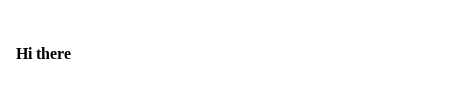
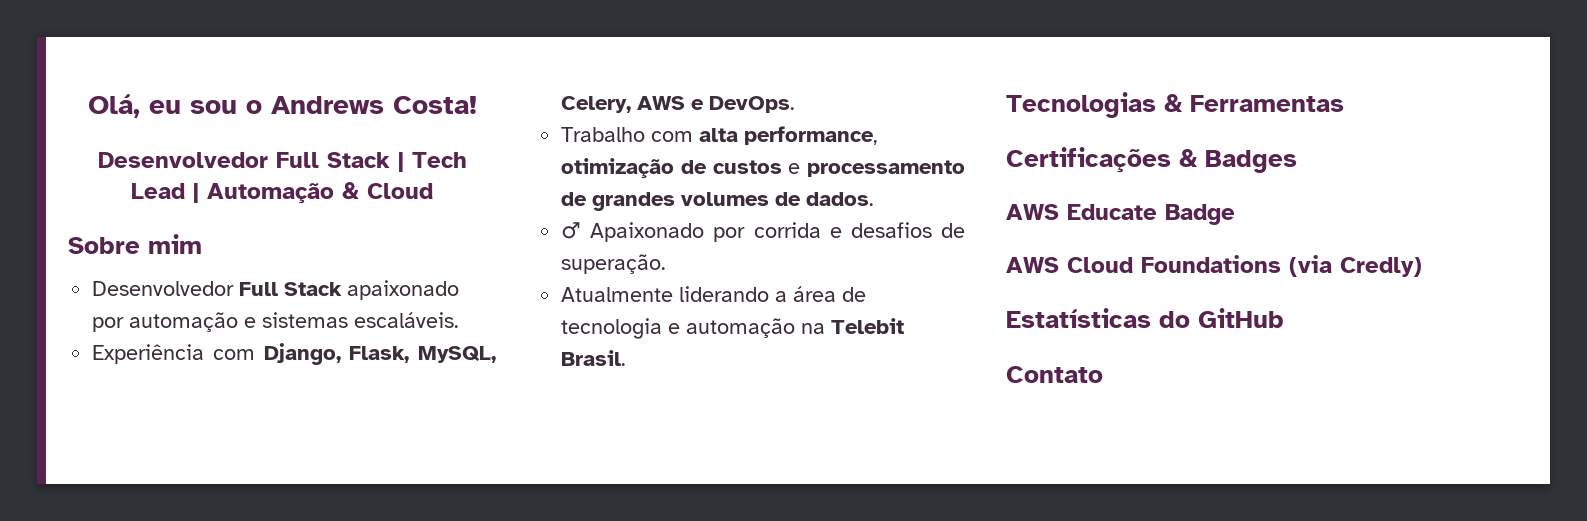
[16,47,72,59] Hi there -> [87,94,477,118] [97,152,467,172] [131,182,433,204] [68,234,202,254] [92,280,460,300] [92,312,460,332] [92,343,496,365] [561,96,796,113] [561,126,879,145] [561,158,965,179] [561,192,875,211] [561,222,965,242] [561,254,667,274] [561,286,867,302] [561,318,905,339] [561,350,627,366] [1006,92,1344,118] [1006,147,1297,173] [1006,204,1235,225] [1006,255,1422,277] [1006,308,1284,328] [1006,366,1103,383] Olá, eu sou o Andrews Costa! // Desenvolvedor Full Stack | Tech Lead | Automação & Cloud // Sobre mim // Desenvolvedor Full Stack apaixonado por automação e sistemas escaláveis. // Experiência com Django, Flask, MySQL, Celery, AWS e DevOps. // Trabalho com alta performance, otimização de custos e processamento de grandes volumes de dados. // ♂ Apaixonado por corrida e desafios de superação. // Atualmente liderando a área de tecnologia e automação na Telebit Brasil. // Tecnologias & Ferramentas // Certificações & Badges // AWS Educate Badge // AWS Cloud Foundations (via Credly) // Estatísticas do GitHub // Contato

